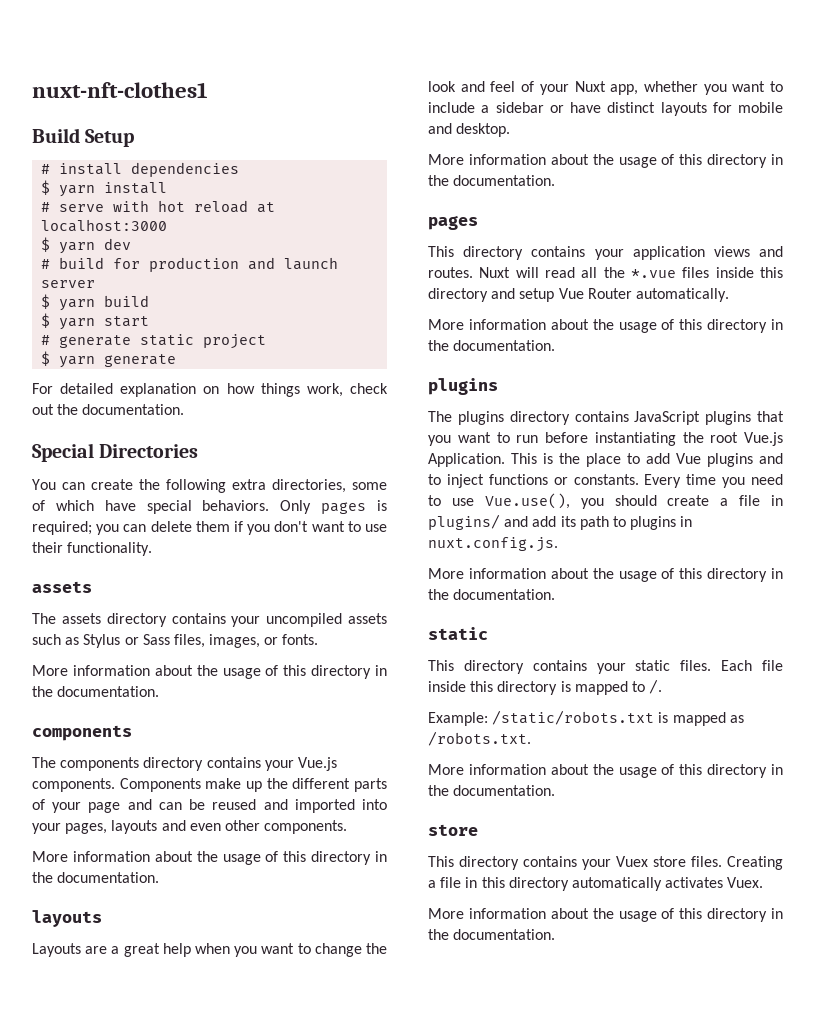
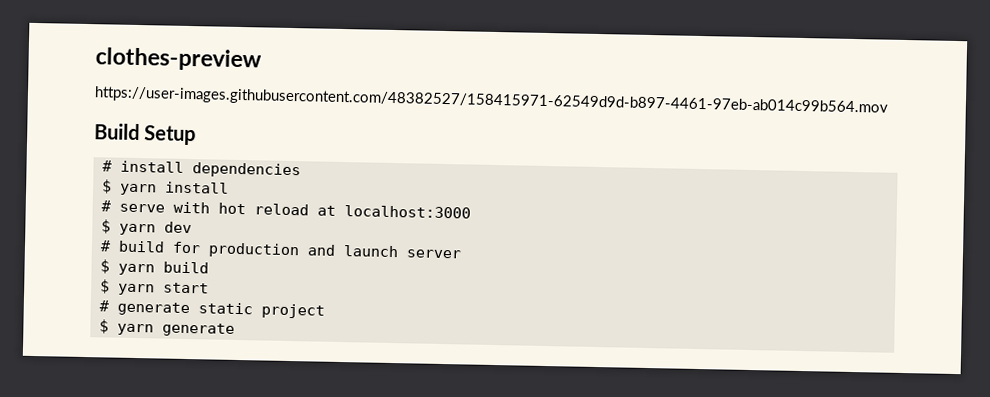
[32,82,208,98] nuxt-nft-clothes1 -> [95,47,262,72] [94,86,888,116] clothes-preview // https://user-images.githubusercontent.com/48382527/158415971-62549d9d-b897-4461-97eb-ab014c99b564.mov
[32,383,388,397] [32,404,185,415] [32,443,199,462] [32,479,387,493] [32,500,387,514] [32,521,387,535] [32,542,153,556] [32,581,92,593] [32,613,387,627] [32,634,319,648] [32,665,387,679] [32,686,160,697] [32,725,132,741] [32,757,337,771] [32,778,387,792] [32,799,387,813] [32,820,348,834] [32,851,387,865] [32,872,160,883] [32,910,102,927] [32,943,387,957] [428,81,783,95] [428,102,783,116] [428,123,511,137] [428,154,783,168] [428,175,556,186] [428,215,478,230] [428,246,783,260] [428,267,783,278] [428,288,729,302] [428,319,783,333] [428,340,556,351] [428,378,498,395] [428,411,784,425] [428,432,783,446] [428,453,783,467] [428,474,783,488] [428,493,783,509] [428,514,693,530] [428,537,558,552] [428,568,783,582] [428,589,556,600] [428,627,488,640] [428,660,783,674] [428,679,663,695] [428,710,744,726] [428,731,531,746] [428,764,783,778] [428,785,556,796] [428,824,478,836] [428,856,783,870] [428,877,764,891] [428,908,783,922] [428,929,556,940] // For detailed explanation on how things work, check out the documentation. // Special Directories // You can create the following extra directories, some of which have special behaviors. Only pages is required; you can delete them if you don't want to use their functionality. // assets // The assets directory contains your uncompiled assets such as Stylus or Sass files, images, or fonts. // More information about the usage of this directory in the documentation. // components // The components directory contains your Vue.js components. Components make up the different parts of your page and can be reused and imported into your pages, layouts and even other components. // More information about the usage of this directory in the documentation. // layouts // Layouts are a great help when you want to change the look and feel of your Nuxt app, whether you want to include a sidebar or have distinct layouts for mobile and desktop. // More information about the usage of this directory in the documentation. // pages // This directory contains your application views and routes. Nuxt will read all the *.vue files inside this directory and setup Vue Router automatically. // More information about the usage of this directory in the documentation. // plugins // The plugins directory contains JavaScript plugins that you want to run before instantiating the root Vue.js Application. This is the place to add Vue plugins and to inject functions or constants. Every time you need to use Vue.use(), you should create a file in plugins/ and add its path to plugins in nuxt.config.js. // More information about the usage of this directory in the documentation. // static // This directory contains your static files. Each file inside this directory is mapped to /. // Example: /static/robots.txt is mapped as /robots.txt. // More information about the usage of this directory in the documentation. // store // This directory contains your Vuex store files. Creating a file in this directory automatically activates Vuex. // More information about the usage of this directory in the documentation. -> (235, 329) none

